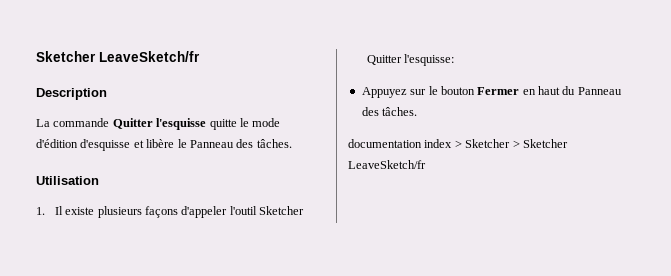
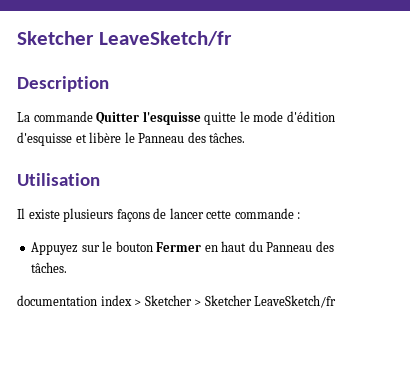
[36,207,45,215] 1. -> (100, 179) none
[181,206,305,218] [366,54,455,66] d'appeler l'outil Sketcher Quitter l'esquisse: -> [153,208,301,219] de lancer cette commande :

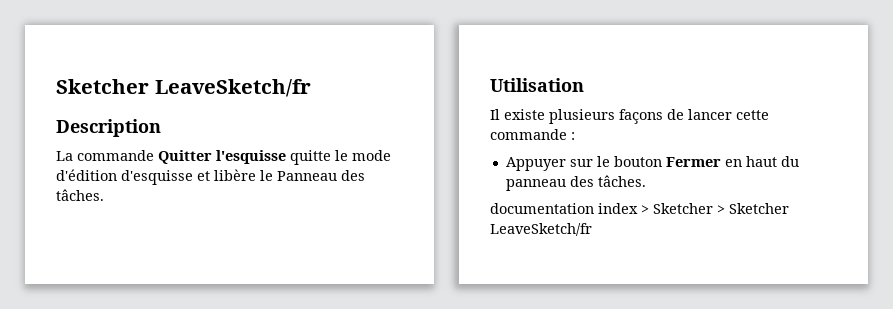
[31,242,79,255] Appuyez -> [505,157,566,171] Appuyer
[266,242,313,252] Panneau -> [505,179,566,191] panneau

